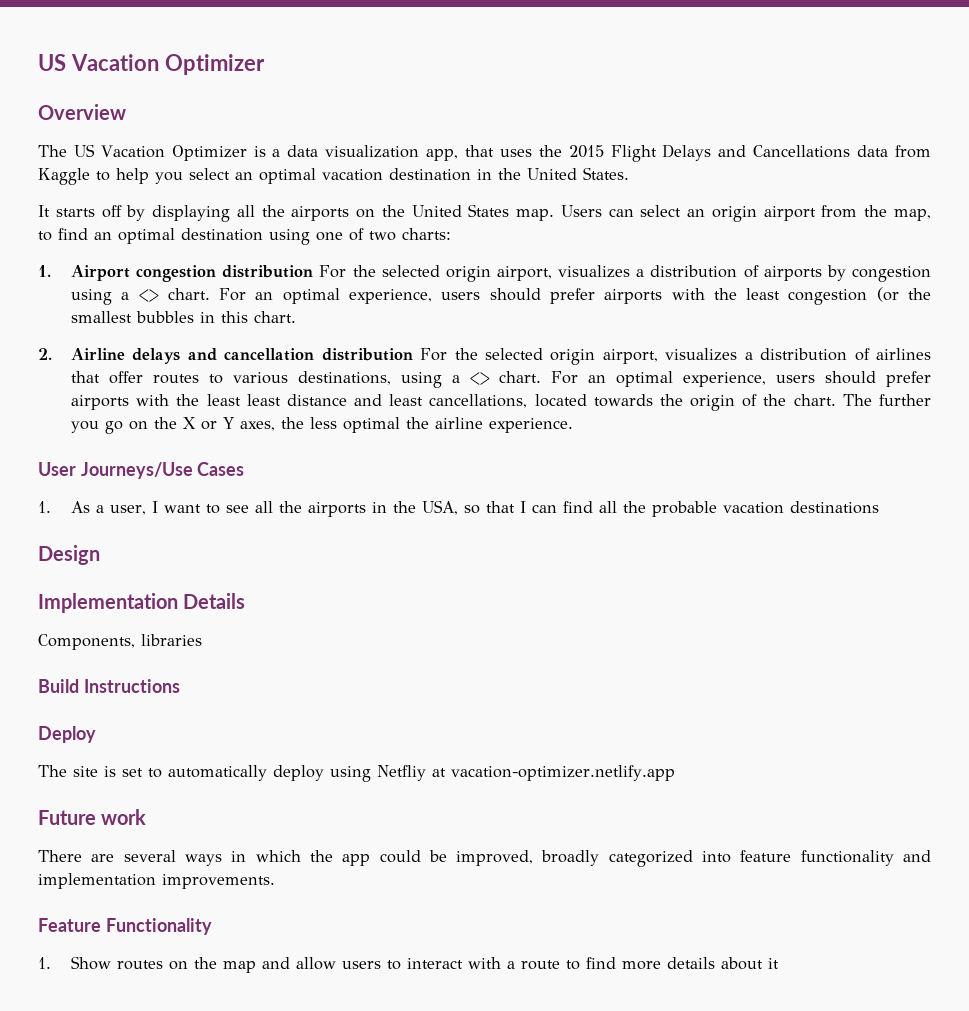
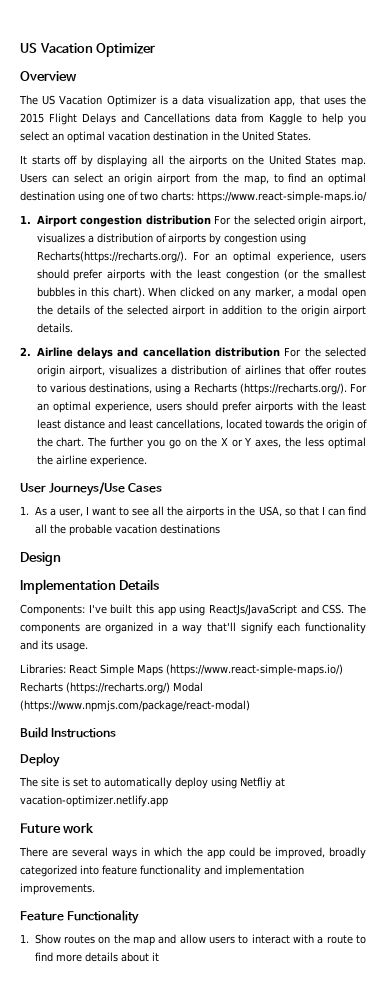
(451, 234) none -> [197,191,367,203] https://www.react-simple-maps.io/
[121,288,210,302] a <> chart. -> [36,251,187,263] Recharts(https://recharts.org/).
[253,311,296,323] chart. -> [112,287,367,299] [36,305,366,317] [36,323,73,333] chart). When clicked on any marker, a modal open the details of the selected airport in addition to the origin airport details.
[469,371,542,385] <> chart. -> [193,383,347,395] Recharts (https://recharts.org/).
[38,634,202,650] Components, libraries -> [20,604,367,616] [20,622,366,634] [20,640,88,652] [20,664,343,676] [20,682,203,694] [20,700,250,712] Components: I've built this app using ReactJs/JavaScript and CSS. The components are organized in a way that'll signify each functionality and its usage. // Libraries: React Simple Maps (https://www.react-simple-maps.io/) Recharts (https://recharts.org/) Modal (https://www.npmjs.com/package/react-modal)

